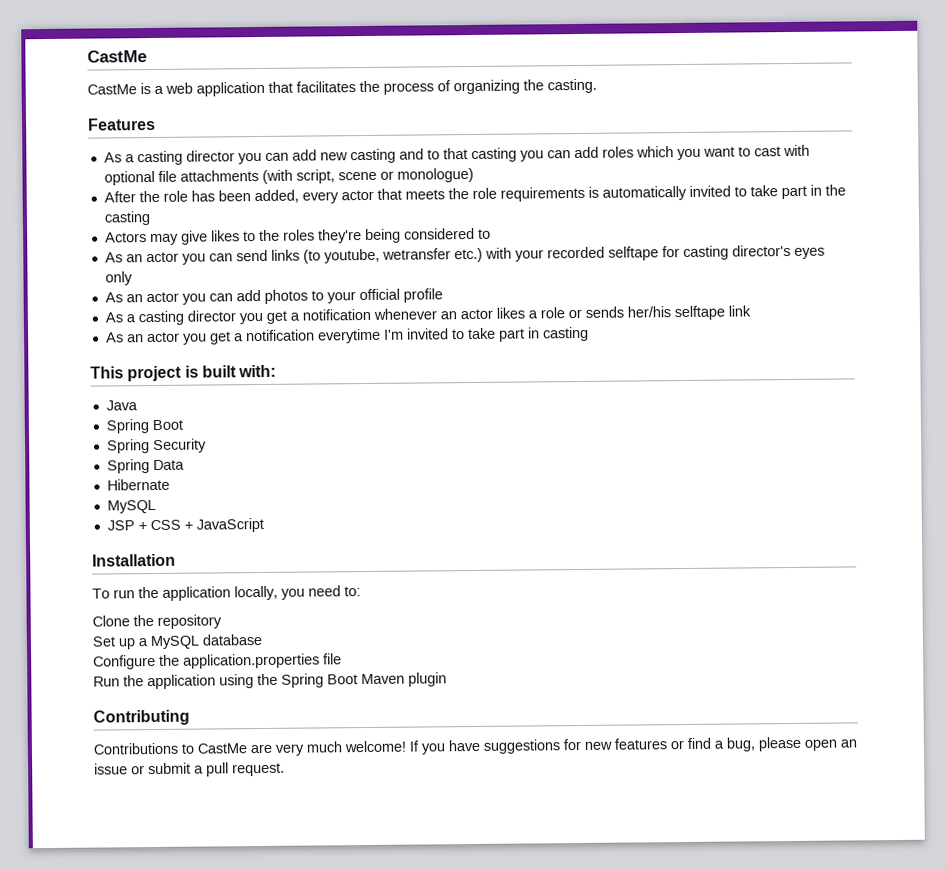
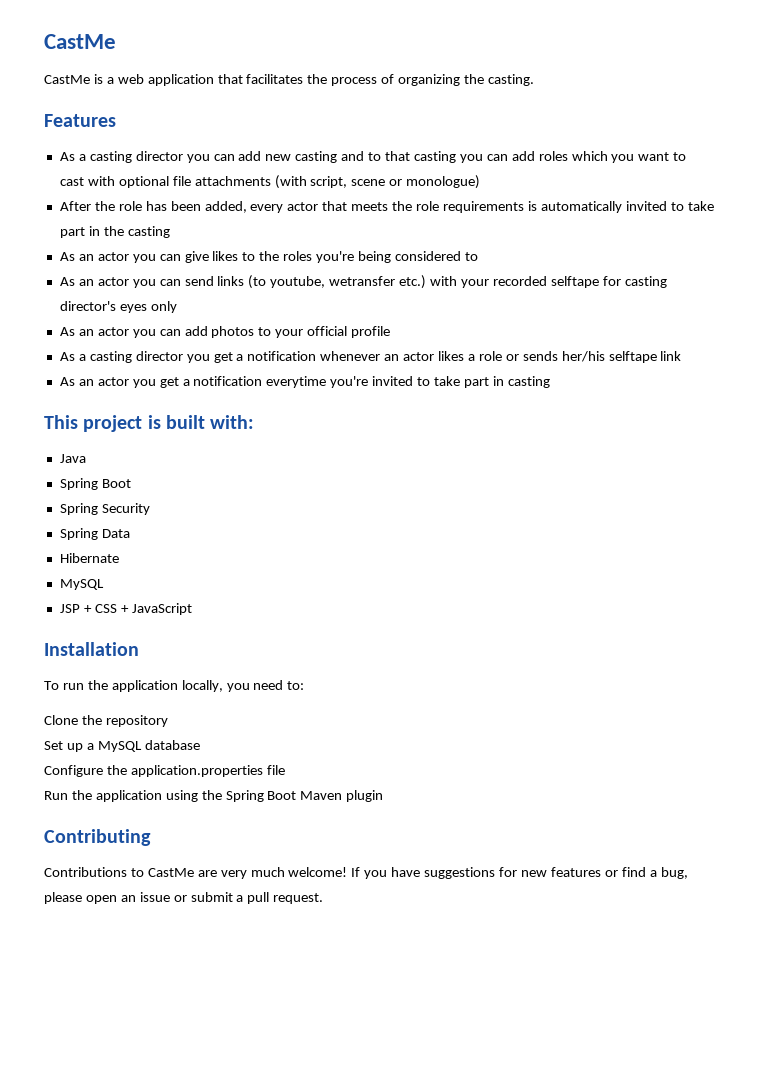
[104,232,179,246] Actors may -> [59,252,181,263] As an actor you can
[317,229,362,244] they're -> [316,251,355,263] you're
[383,329,404,340] I'm -> [330,376,369,388] you're

